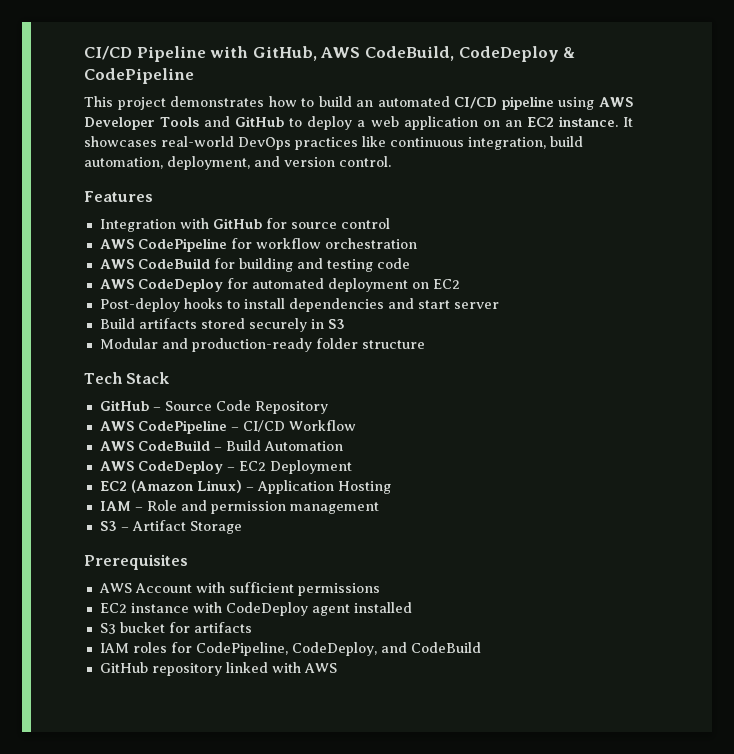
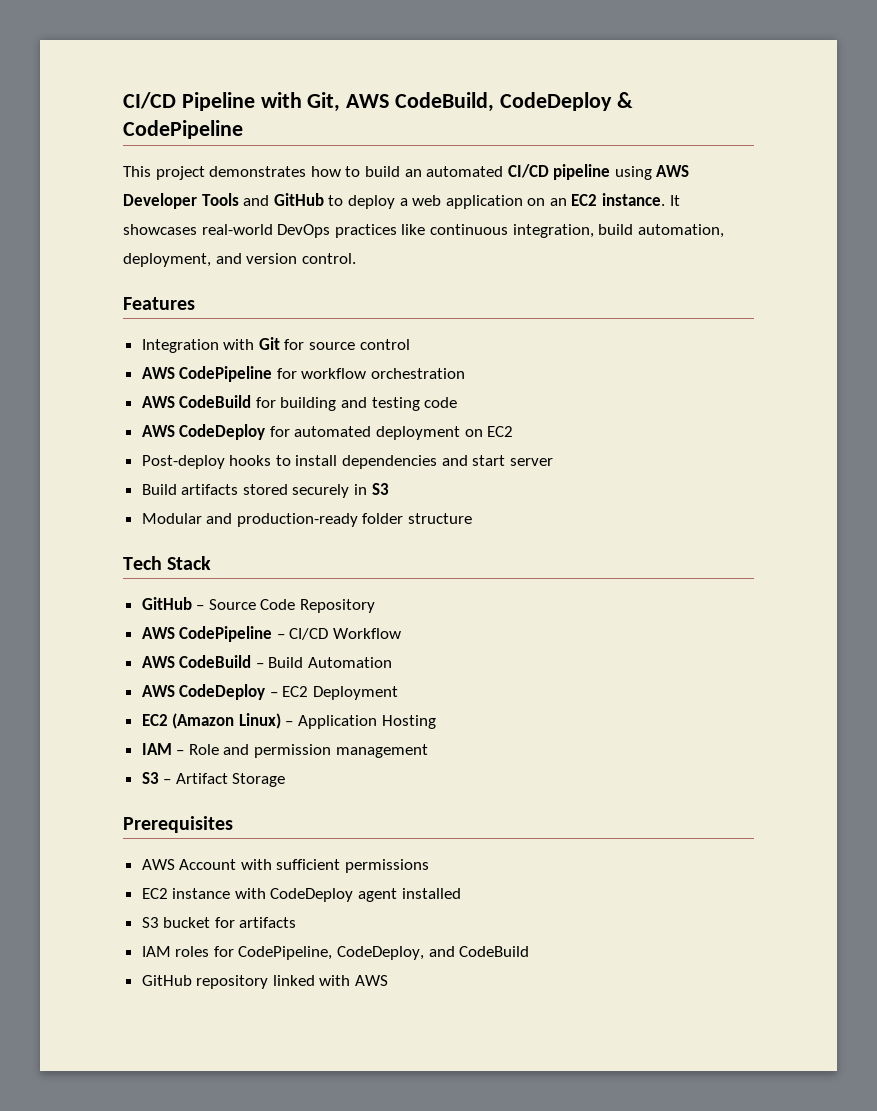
[252,46,317,61] GitHub, -> [307,92,341,112] Git,
[212,218,262,229] GitHub -> [258,337,280,350] Git

